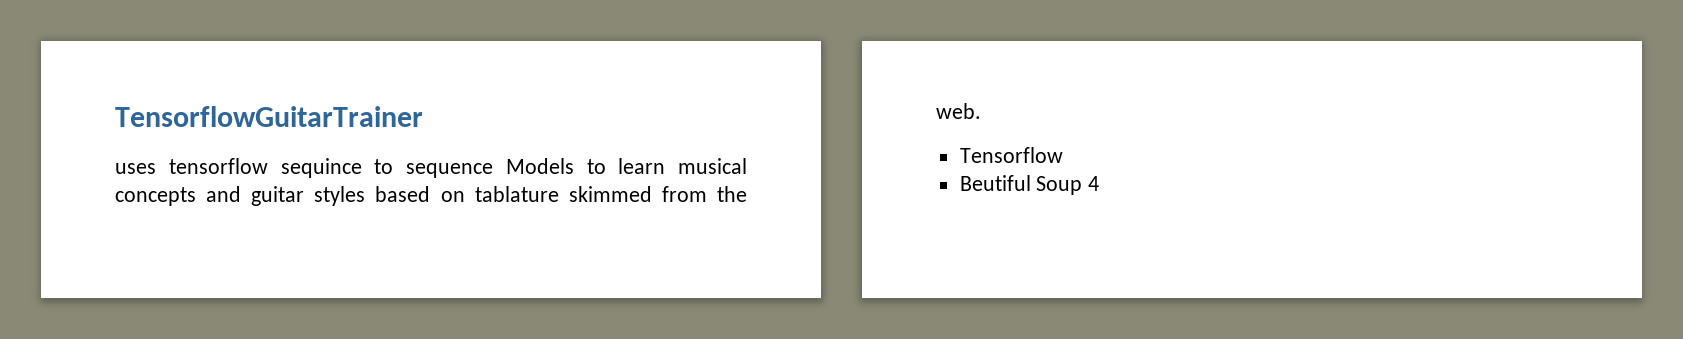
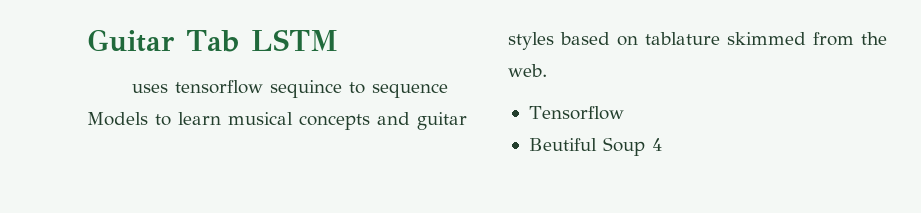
[115,106,423,127] TensorflowGuitarTrainer -> [87,29,338,52] Guitar Tab LSTM

